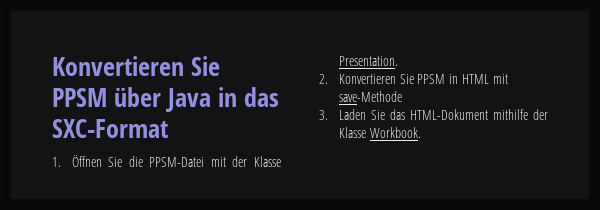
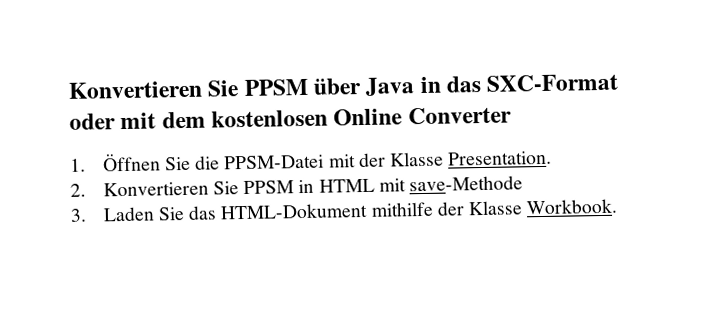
(168, 128) none -> [69,106,512,130] oder mit dem kostenlosen Online Converter

